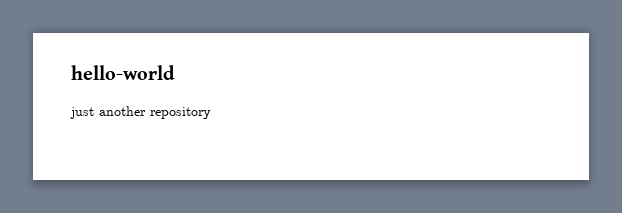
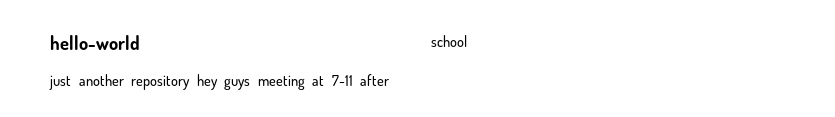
(211, 113) none -> [196,74,389,90] [431,35,467,47] hey guys meeting at 7-11 after school

